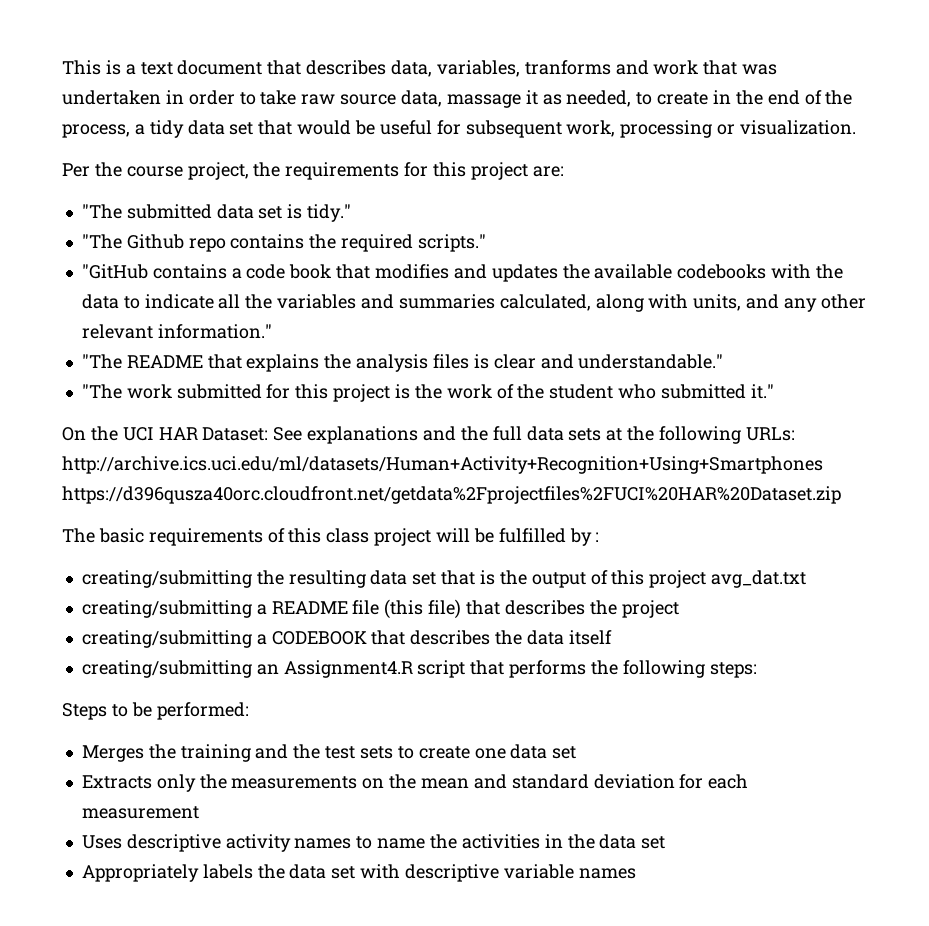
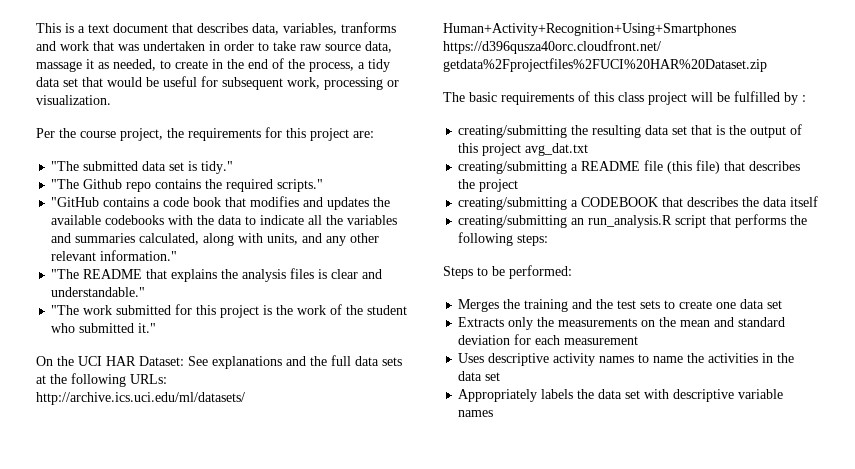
[283,660,413,678] Assignment4.R -> [588,215,673,228] run_analysis.R

